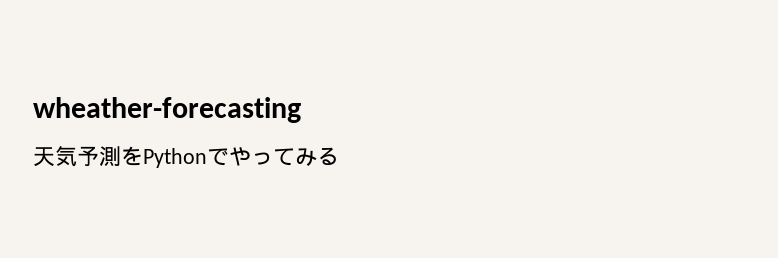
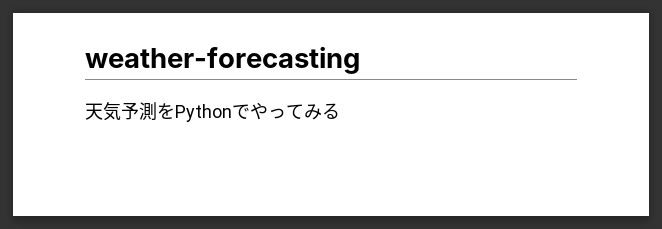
[33,97,301,123] wheather-forecasting -> [85,46,360,74] weather-forecasting

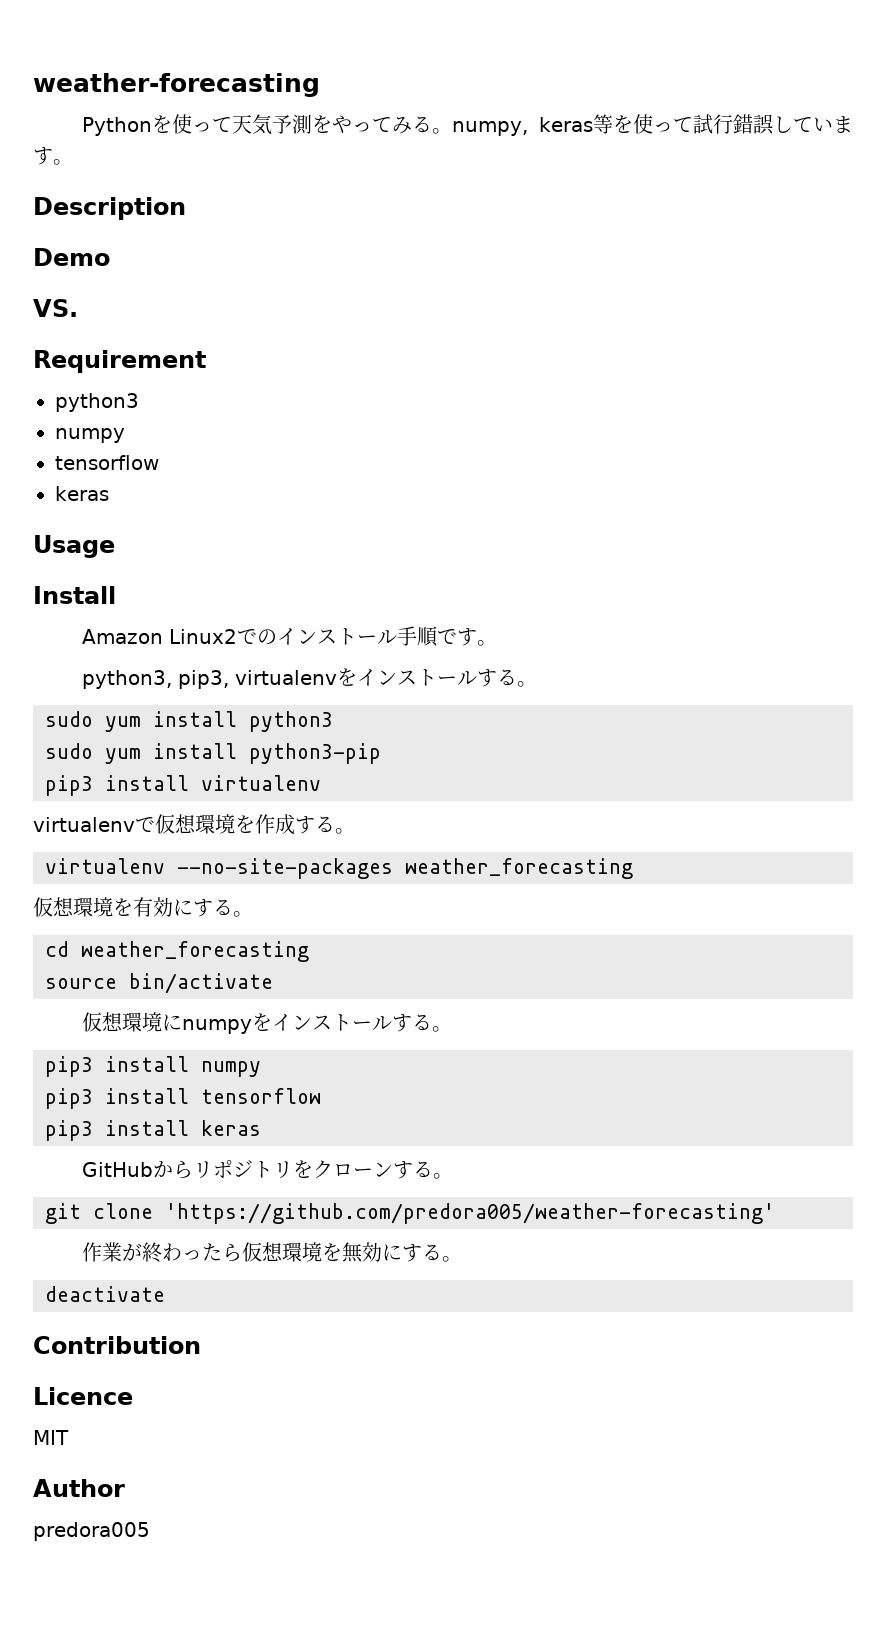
(360, 60) none -> [81,114,232,136] Pythonを使って
[175,104,250,122] Pythonで -> (332, 124) none
(340, 111) none -> [431,114,853,136] [33,147,73,165] [33,197,186,220] [33,248,110,266] [33,299,78,317] [33,350,206,373] [55,393,139,412] [55,428,125,443] [55,455,159,470] [55,486,109,501] [33,535,115,558] [33,586,116,604] [81,626,497,647] [81,668,537,689] [45,711,333,732] [45,743,381,764] [45,775,321,796] [33,814,355,835] [45,858,633,879] [33,897,253,917] [45,941,309,962] [45,973,273,994] [81,1012,452,1034] [45,1056,261,1077] [45,1088,321,1109] [45,1120,261,1141] [81,1160,453,1179] [45,1203,775,1224] [81,1242,462,1263] [45,1286,165,1302] [33,1336,201,1354] [33,1387,133,1405] [33,1430,69,1445] [33,1479,125,1497] [33,1522,150,1541] 。numpy, keras等を使って試行錯誤しています。 // Description // Demo // VS. // Requirement // python3 // numpy // tensorflow // keras // Usage // Install // Amazon Linux2でのインストール手順です。 // python3, pip3, virtualenvをインストールする。 // sudo yum install python3 // sudo yum install python3-pip // pip3 install virtualenv // virtualenvで仮想環境を作成する。 // virtualenv --no-site-packages weather_forecasting // 仮想環境を有効にする。 // cd weather_forecasting // source bin/activate // 仮想環境にnumpyをインストールする。 // pip3 install numpy // pip3 install tensorflow // pip3 install keras // GitHubからリポジトリをクローンする。 // git clone 'https://github.com/predora005/weather-forecasting' // 作業が終わったら仮想環境を無効にする。 // deactivate // Contribution // Licence // MIT // Author // predora005

